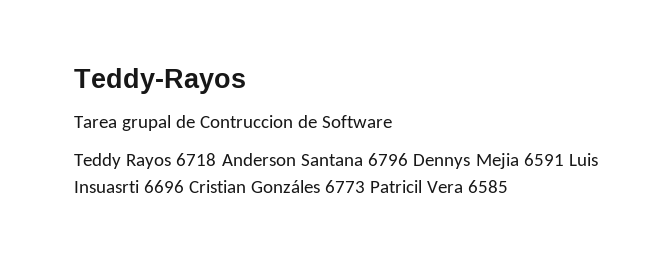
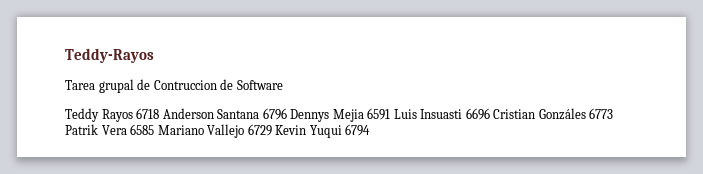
[74,180,139,193] Insuasrti -> [420,109,463,119] Insuasti
[369,180,422,193] Patricil -> [65,124,98,135] Patrik
(508, 186) none -> [157,124,371,138] Mariano Vallejo 6729 Kevin Yuqui 6794

